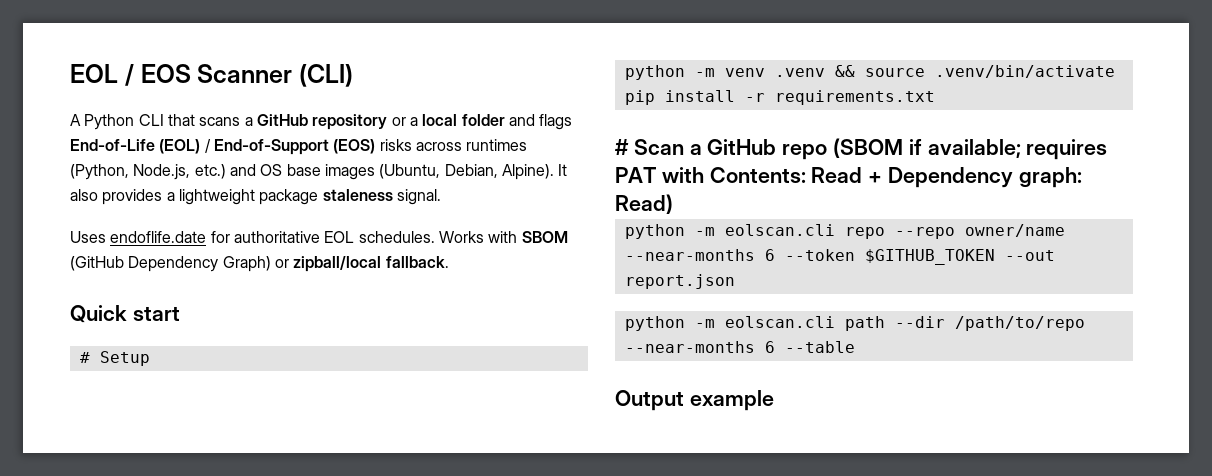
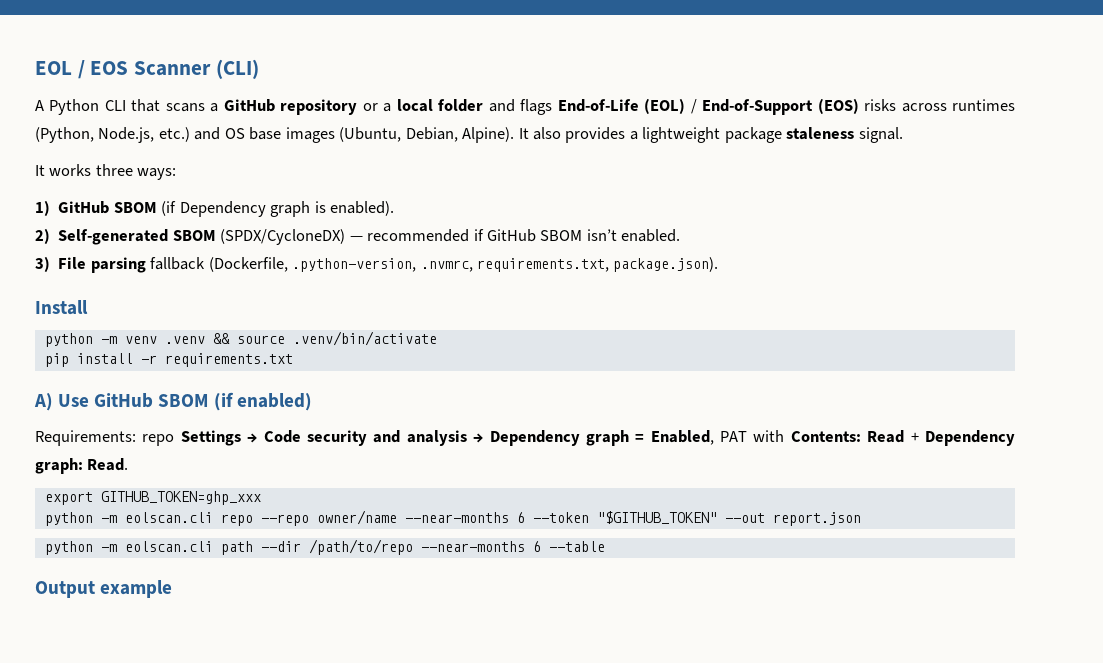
[70,231,568,243] [70,256,449,272] [70,305,180,323] [79,351,150,366] Uses endoflife.date for authoritative EOL schedules. Works with SBOM (GitHub Dependency Graph) or zipball/local fallback. // Quick start // # Setup -> [35,164,177,180] [35,200,394,217] [35,228,681,245] [35,256,719,273] [35,300,88,315] It works three ways: // 1) GitHub SBOM (if Dependency graph is enabled). // 2) Self‑generated SBOM (SPDX/CycloneDX) — recommended if GitHub SBOM isn’t enabled. // 3) File parsing fallback (Dockerfile, .python-version, .nvmrc, requirements.txt, package.json). // Install
[615,138,1108,160] # Scan a GitHub repo (SBOM if available; requires -> [34,392,312,411] [35,430,714,446] A) Use GitHub SBOM (if enabled) // Requirements: repo Settings → Code security and analysis → Dependency graph = Enabled,
[615,194,673,214] Read) -> [87,458,129,471] [44,491,261,505] Read. // export GITHUB_TOKEN=ghp_xxx
[864,249,995,265] $GITHUB_TOKEN -> [596,511,717,524] "$GITHUB_TOKEN"

